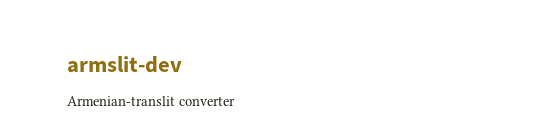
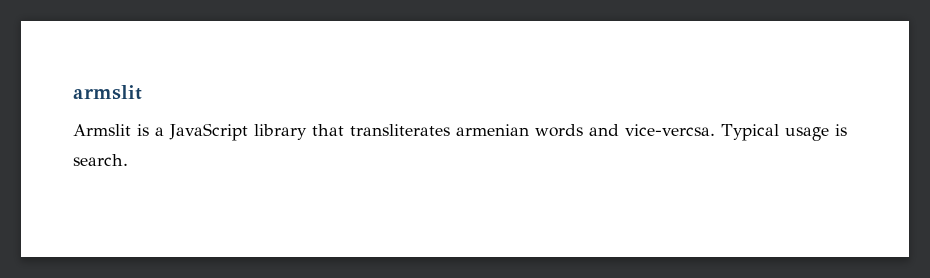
[67,56,182,73] [67,96,235,106] armslit-dev // Armenian-translit converter -> [73,85,142,100] [73,123,847,141] [73,154,128,166] armslit // Armslit is a JavaScript library that transliterates armenian words and vice-vercsa. Typical usage is search.

